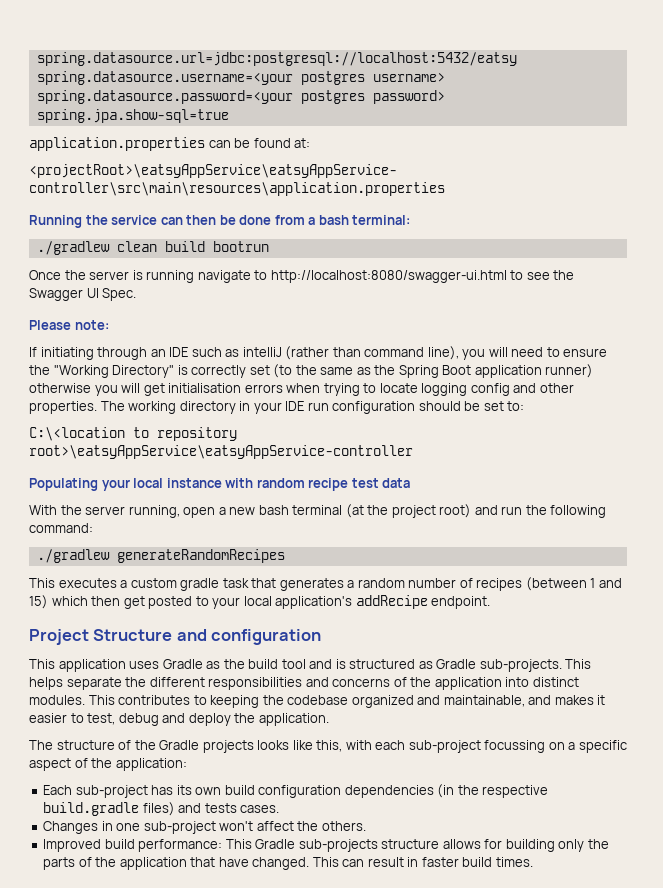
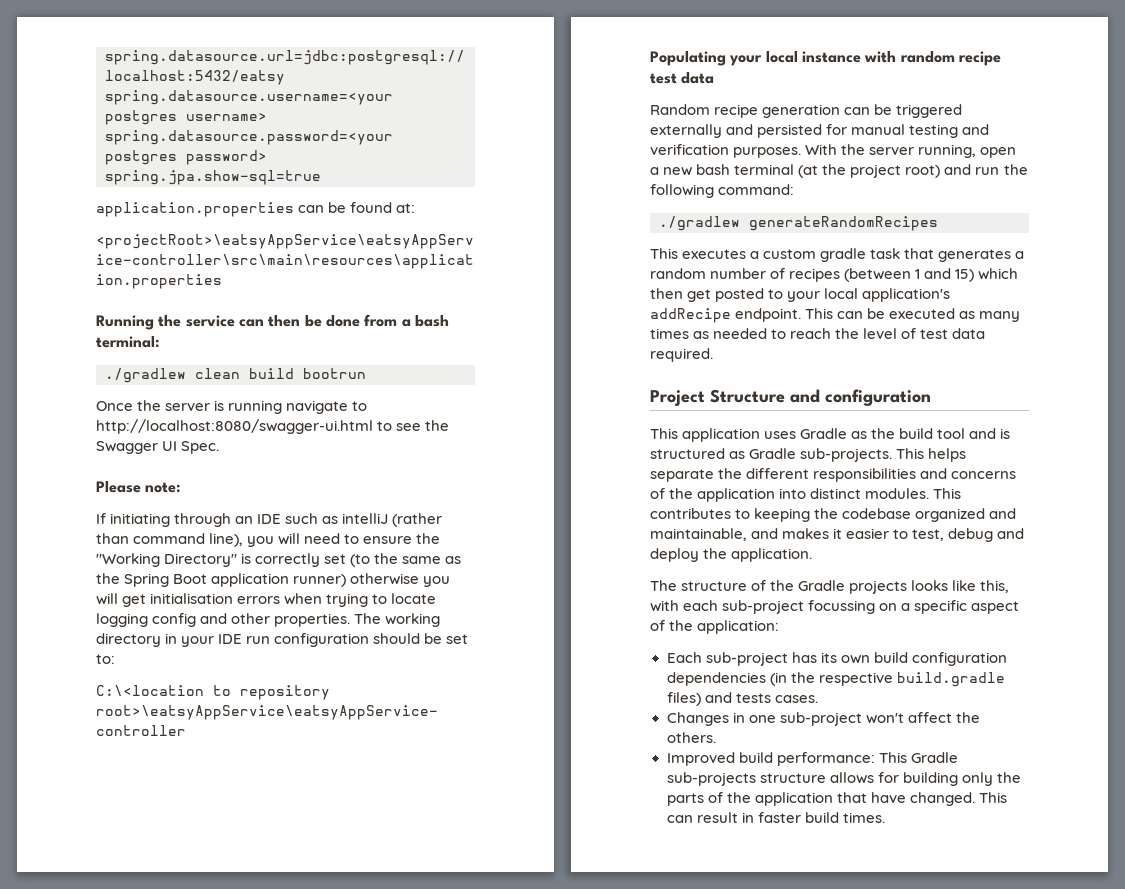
(411, 483) none -> [650,104,963,118] [650,124,990,138] [650,144,802,158] Random recipe generation can be triggered externally and persisted for manual testing and verification purposes.
(491, 602) none -> [805,308,1021,322] [650,328,986,339] [650,348,713,362] This can be executed as many times as needed to reach the level of test data required.

